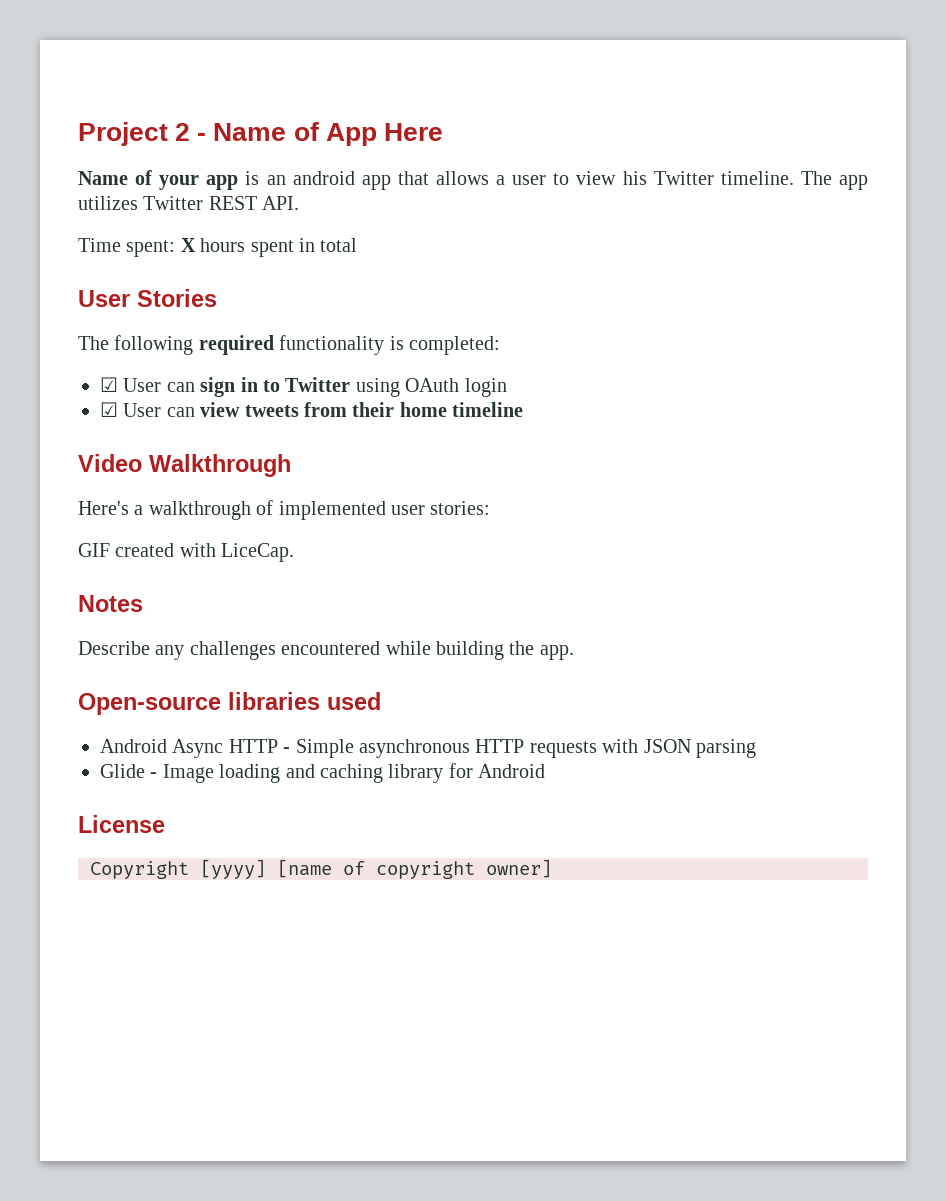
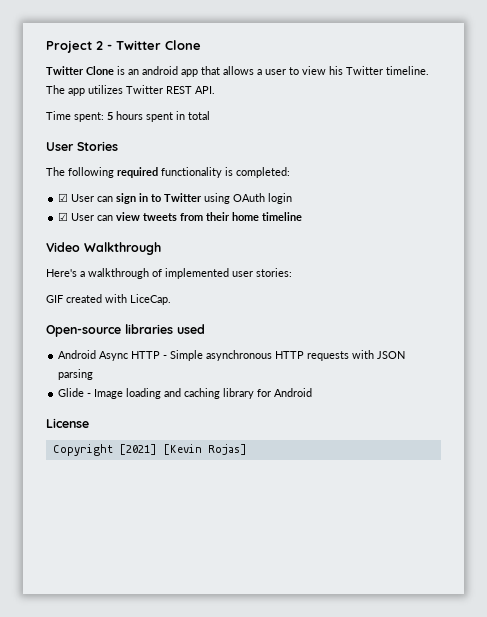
[213,122,443,146] [78,170,239,190] Name of App Here // Name of your app -> [116,40,201,50] [46,66,114,75] Twitter Clone // Twitter Clone
[180,238,196,252] X -> [107,112,113,120] 5
[78,595,143,612] [78,641,574,660] // Notes // Describe any challenges encountered while building the app. -> (171, 299) none
[200,859,552,879] [yyyy] [name of copyright owner] -> [118,444,247,455] [2021] [Kevin Rojas]

